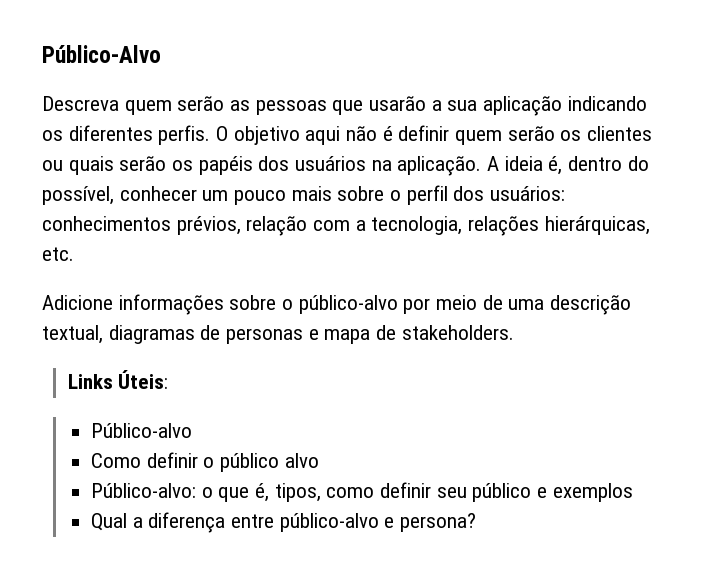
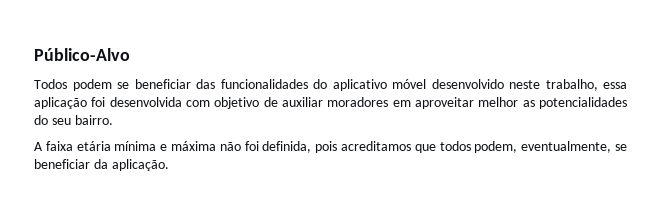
[42,96,647,116] [42,125,653,145] [42,156,649,176] [42,185,566,205] [42,216,650,236] [42,247,74,261] [42,294,632,315] [42,325,514,344] [67,370,169,389] [90,423,192,438] [90,452,319,472] [90,482,633,502] [90,512,476,533] Descreva quem serão as pessoas que usarão a sua aplicação indicando os diferentes perfis. O objetivo aqui não é definir quem serão os clientes ou quais serão os papéis dos usuários na aplicação. A ideia é, dentro do possível, conhecer um pouco mais sobre o perfil dos usuários: conhecimentos prévios, relação com a tecnologia, relações hierárquicas, etc. // Adicione informações sobre o público-alvo por meio de uma descrição textual, diagramas de personas e mapa de stakeholders. // Links Úteis: // Público-alvo // Como definir o público alvo // Público-alvo: o que é, tipos, como definir seu público e exemplos // Qual a diferença entre público-alvo e persona? -> [34,79,627,91] [34,97,627,109] [34,115,113,125] [34,141,627,153] [34,159,169,171] Todos podem se beneficiar das funcionalidades do aplicativo móvel desenvolvido neste trabalho, essa aplicação foi desenvolvida com objetivo de auxiliar moradores em aproveitar melhor as potencialidades do seu bairro. // A faixa etária mínima e máxima não foi definida, pois acreditamos que todos podem, eventualmente, se beneficiar da aplicação.

